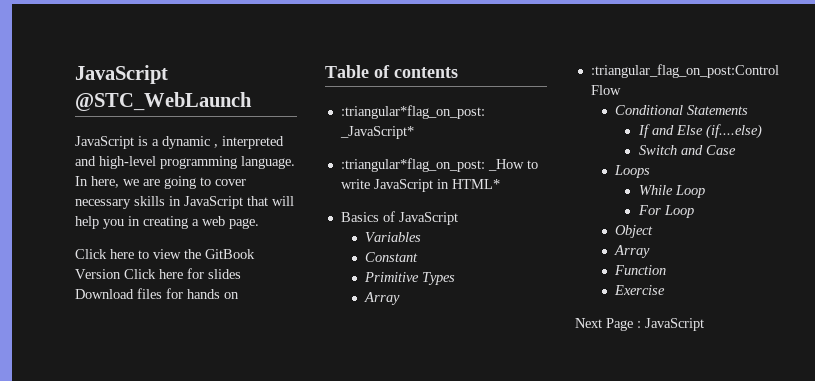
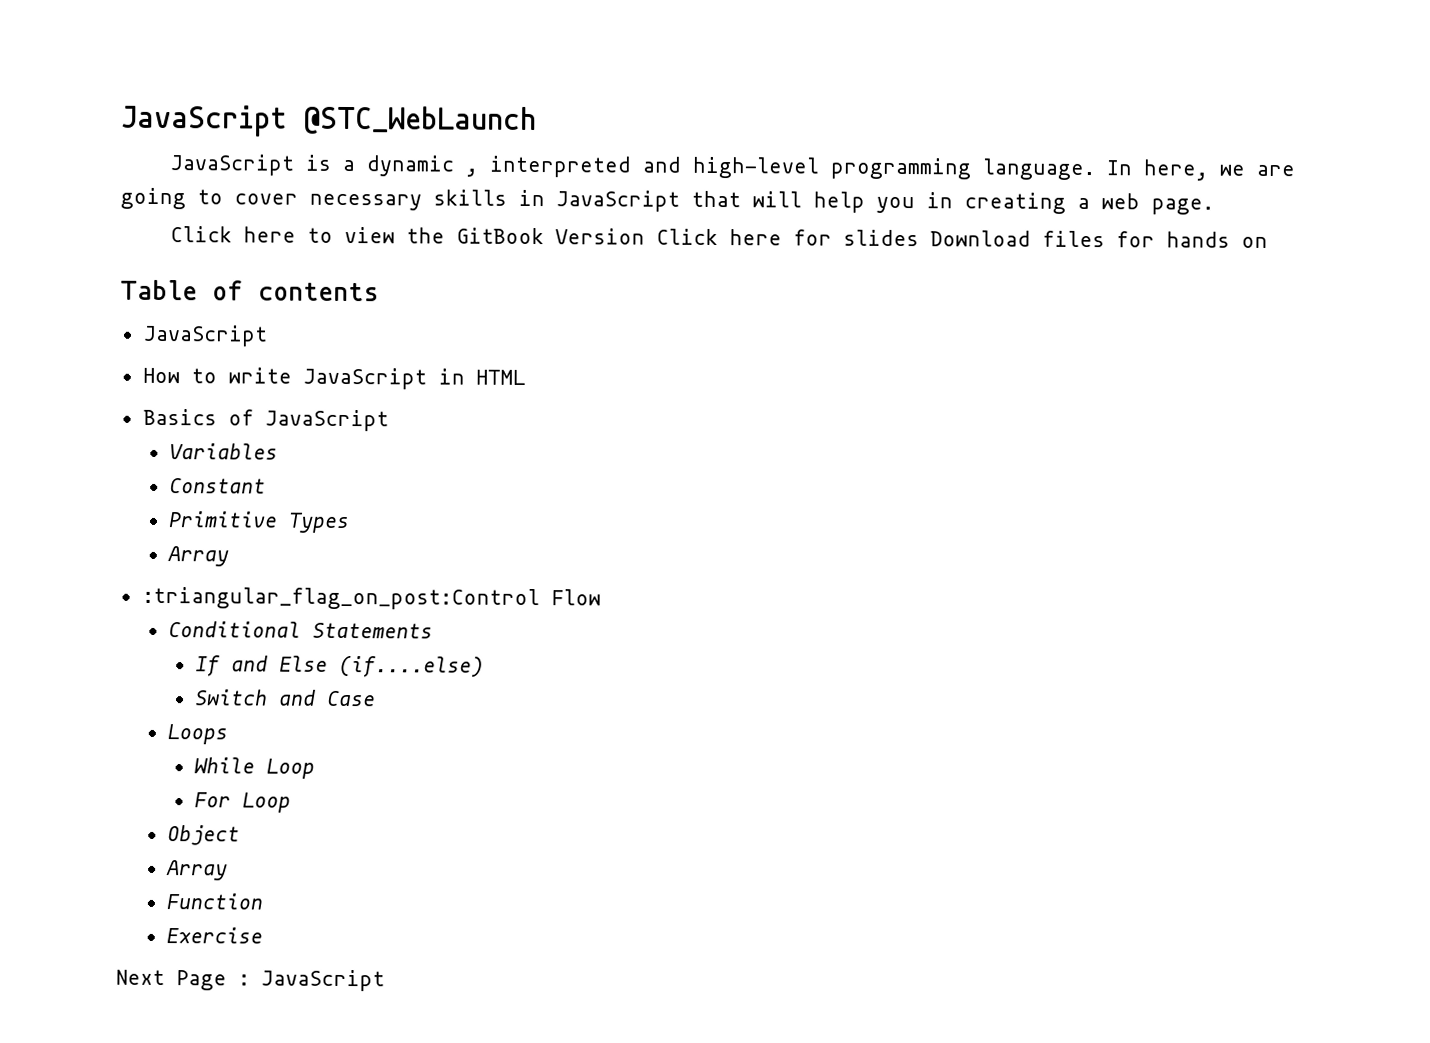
[340,105,485,119] [339,126,414,139] [340,158,524,172] :triangular*flag_on_post: _JavaScript* // :triangular*flag_on_post: _How -> [142,324,268,347] [142,367,180,384] JavaScript // How
[451,179,500,189] HTML* -> [475,369,526,385] HTML

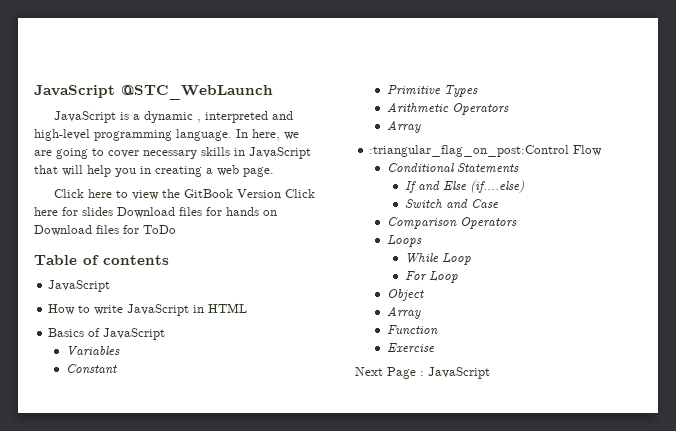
(1268, 242) none -> [34,225,176,236] Download files for ToDo
(351, 523) none -> [386,102,509,115] // Arithmetic Operators
(377, 698) none -> [386,217,517,229] // Comparison Operators

